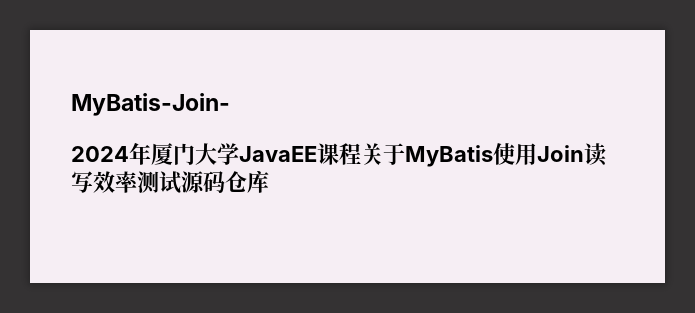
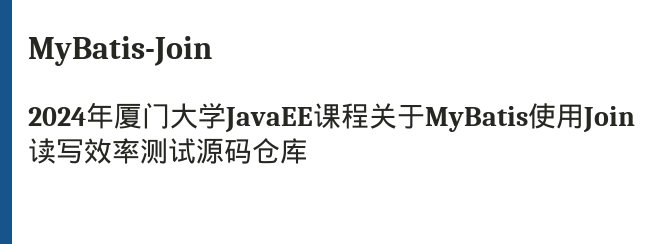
[71,93,230,116] MyBatis-Join- -> [28,36,212,66] MyBatis-Join

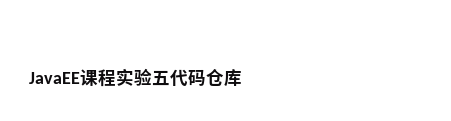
[28,36,212,66] [28,102,635,133] [28,138,224,164] MyBatis-Join // 2024年厦门大学JavaEE课程关于MyBatis使用Join读写效率测试源 -> [29,68,188,87] JavaEE课程实验五代

